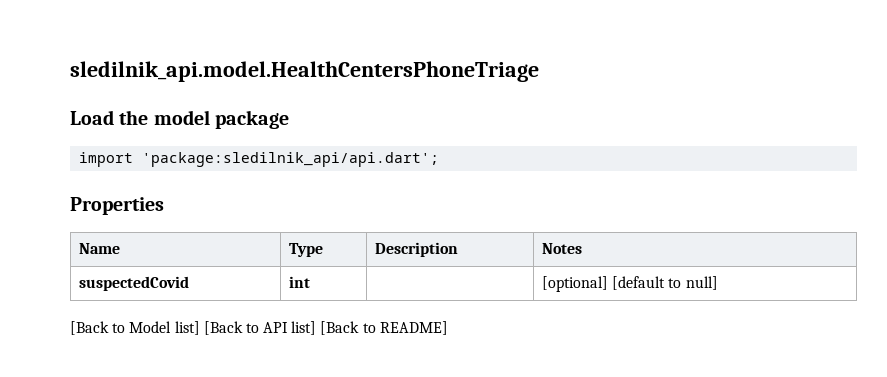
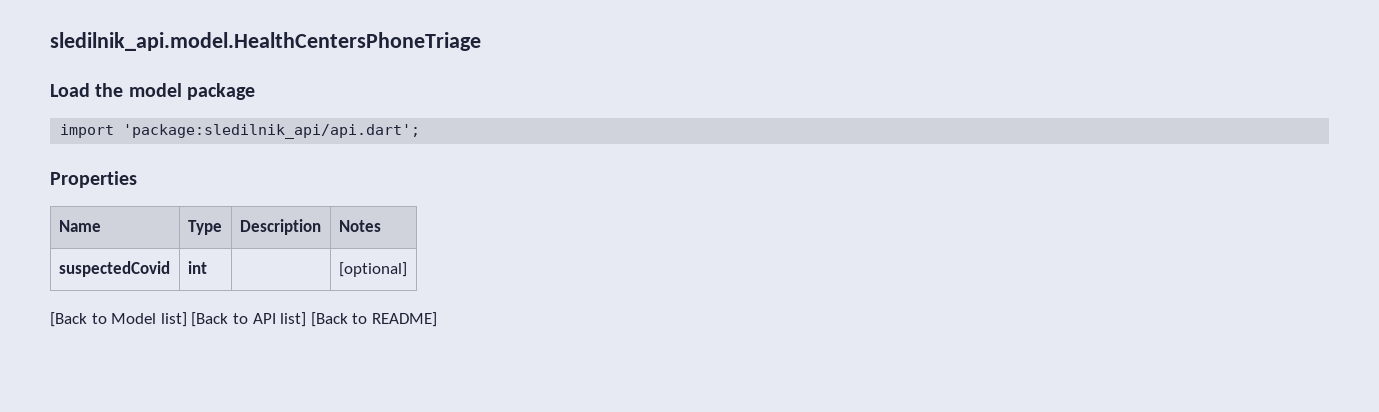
[612,276,718,290] [default to null] -> (407, 269) none

